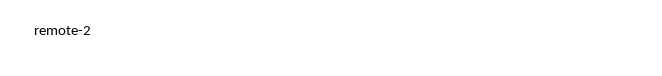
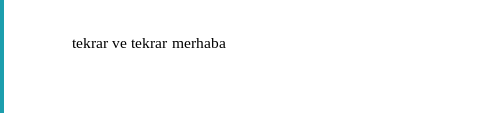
[34,26,91,35] remote-2 -> [72,38,226,48] tekrar ve tekrar merhaba

